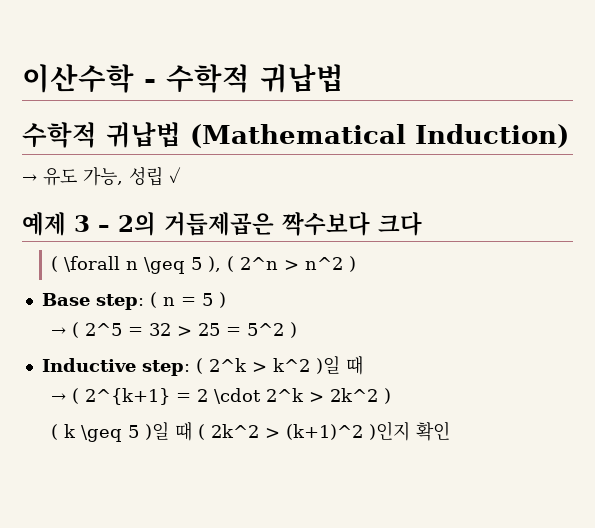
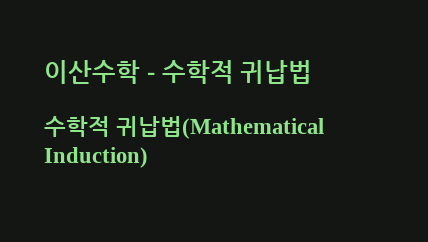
[106,122,406,148] 귀납법 (Mathematical -> [116,116,325,139] 귀납법(Mathematical
[22,167,181,186] [22,212,422,236] [51,256,357,274] [41,292,226,310] [51,322,298,338] [41,356,363,376] [51,388,392,405] [51,421,451,442] // → 유도 가능, 성립 ✓ // 예제 3 – 2의 거듭제곱은 짝수보다 크다 // ( \forall n \geq 5 ), ( 2^n > n^2 ) // Base step: ( n = 5 ) // → ( 2^5 = 32 > 25 = 5^2 ) // Inductive step: ( 2^k > k^2 )일 때 // → ( 2^{k+1} = 2 \cdot 2^k > 2k^2 ) // ( k \geq 5 )일 때 ( 2k^2 > (k+1)^2 )인지 확인 -> (148, 157) none

